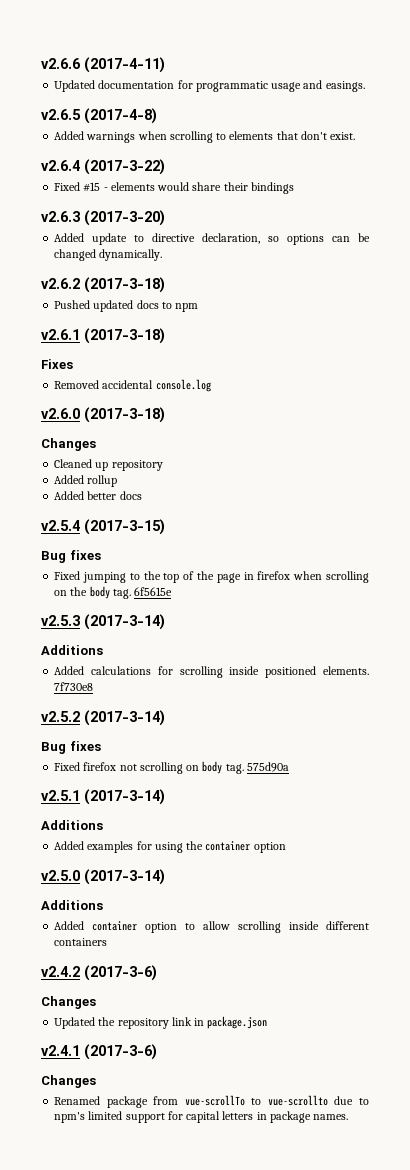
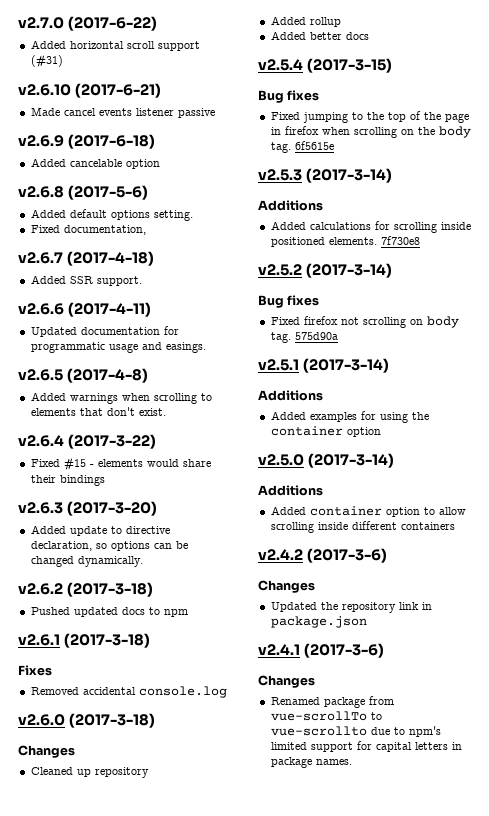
(41, 63) none -> [18,16,157,31] [30,40,200,51] [30,54,63,68] [18,83,161,98] [30,107,215,118] [18,134,155,149] [30,158,160,169] [18,185,148,200] [30,209,193,221] [30,225,146,235] [18,251,154,266] [30,275,142,286] v2.7.0 (2017-6-22) // Added horizontal scroll support (#31) // v2.6.10 (2017-6-21) // Made cancel events listener passive // v2.6.9 (2017-6-18) // Added cancelable option // v2.6.8 (2017-5-6) // Added default options setting. // Fixed documentation, // v2.6.7 (2017-4-18) // Added SSR support. //

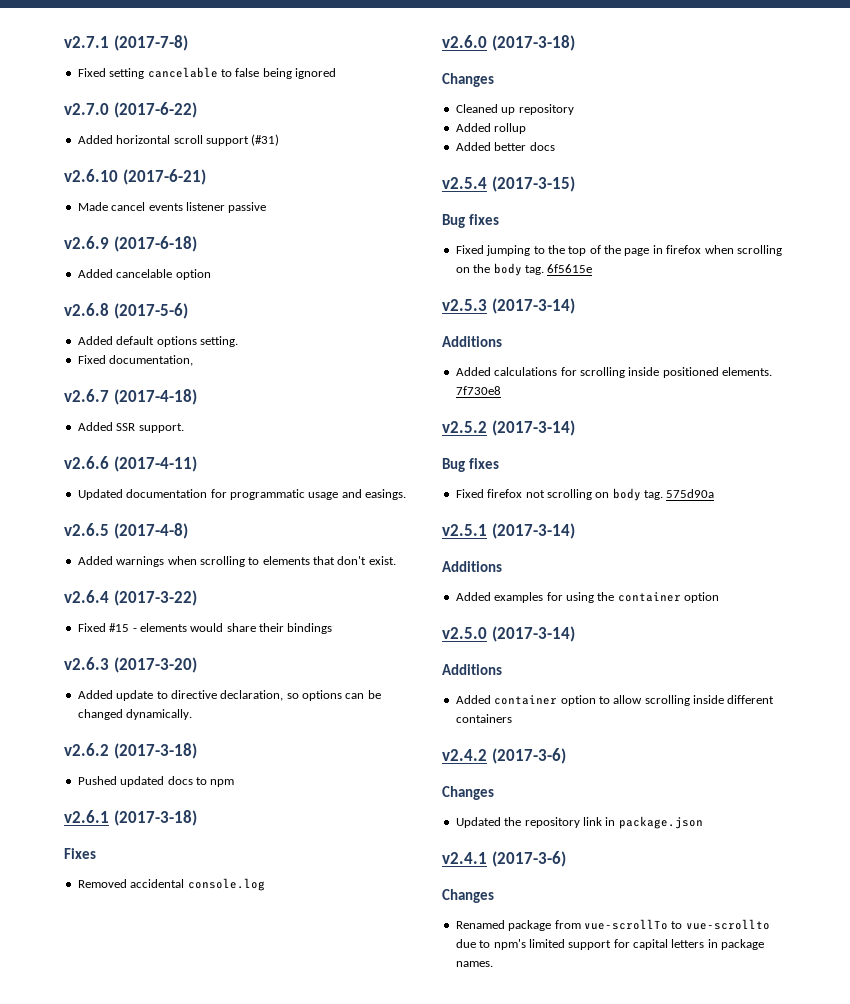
(18, 23) none -> [64,35,188,51] [77,67,336,79] v2.7.1 (2017-7-8) // Fixed setting cancelable to false being ignored //

